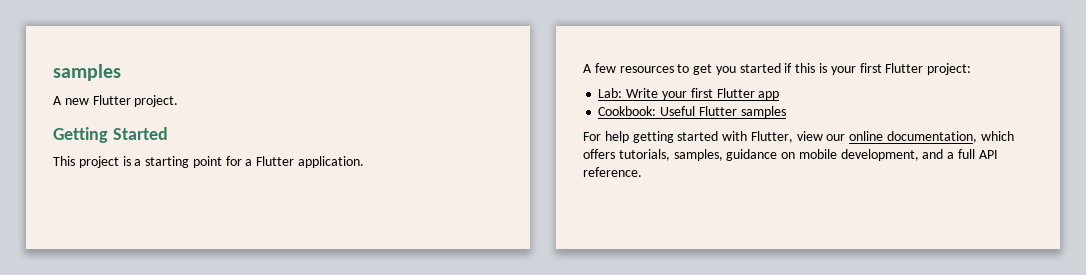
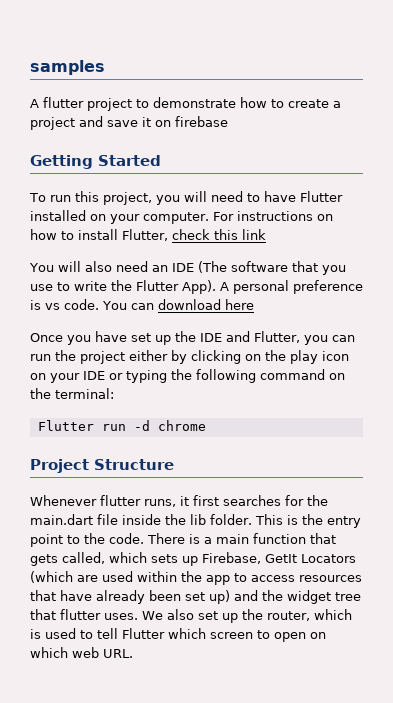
[64,95,179,107] [53,127,168,143] [53,156,365,168] [583,63,972,75] [598,88,780,100] [598,106,786,118] [583,131,1014,143] [583,149,998,161] [583,167,642,177] new Flutter project. // Getting Started // This project is a starting point for a Flutter application. // A few resources to get you started if this is your first Flutter project: // Lab: Write your first Flutter app // Cookbook: Useful Flutter samples // For help getting started with Flutter, view our online documentation, which offers tutorials, samples, guidance on mobile development, and a full API reference. -> [43,97,341,111] [30,116,228,130] [30,155,161,169] [29,191,343,205] [30,210,333,224] [30,229,266,241] [29,261,346,275] [30,280,363,294] [30,299,254,310] [30,331,355,345] [30,350,349,364] [30,369,345,383] [30,388,114,399] [37,420,206,431] [30,459,174,473] [30,495,328,507] [30,514,361,528] [30,533,336,547] [30,552,356,566] [30,571,362,585] [30,590,361,604] [30,609,352,623] [30,628,326,642] [30,647,133,658] flutter project to demonstrate how to create a project and save it on firebase // Getting Started // To run this project, you will need to have Flutter installed on your computer. For instructions on how to install Flutter, check this link // You will also need an IDE (The software that you use to write the Flutter App). A personal preference is vs code. You can download here // Once you have set up the IDE and Flutter, you can run the project either by clicking on the play icon on your IDE or typing the following command on the terminal: // Flutter run -d chrome // Project Structure // Whenever flutter runs, it first searches for the main.dart file inside the lib folder. This is the entry point to the code. There is a main function that gets called, which sets up Firebase, GetIt Locators (which are used within the app to access resources that have already been set up) and the widget tree that flutter uses. We also set up the router, which is used to tell Flutter which screen to open on which web URL.

